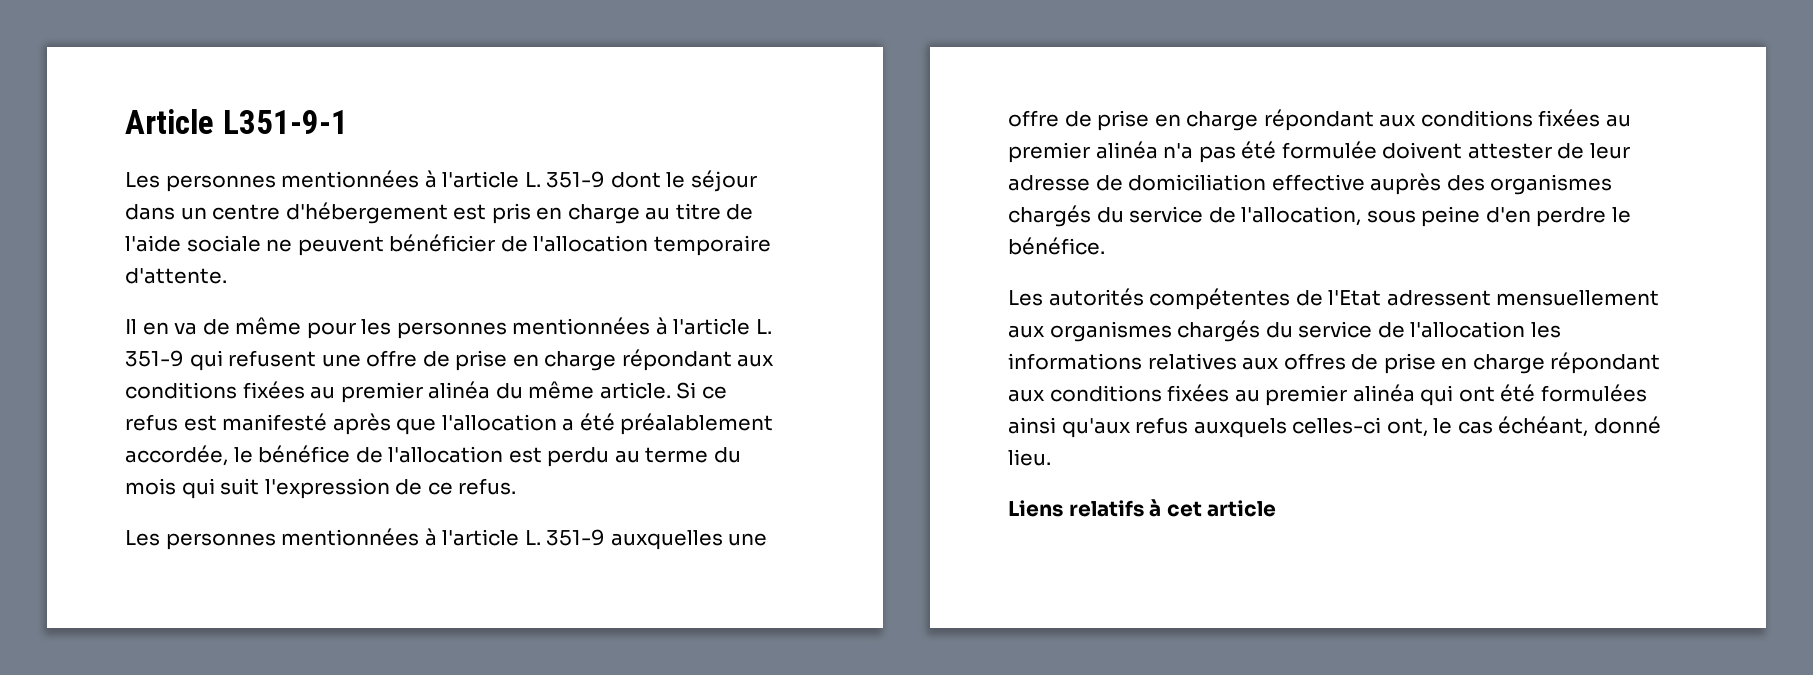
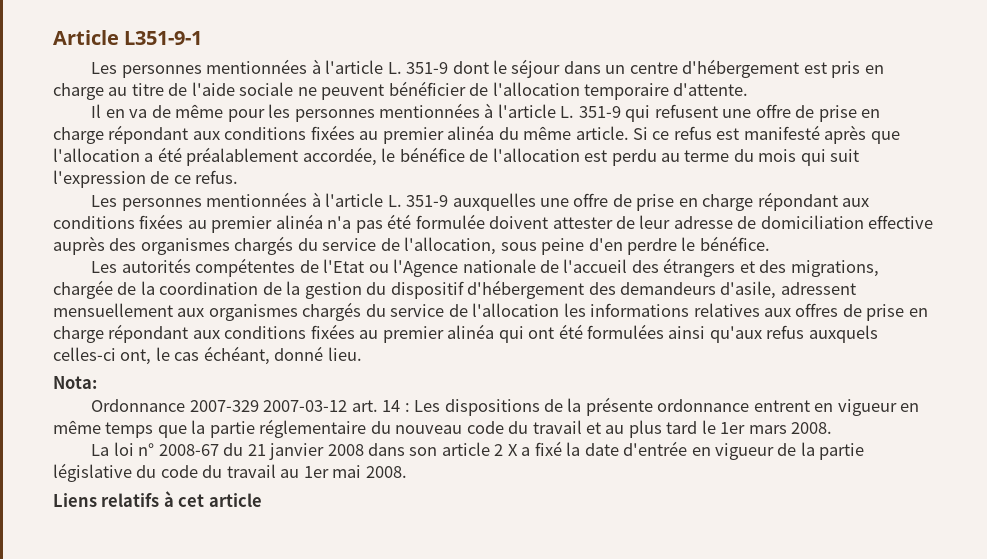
(1382, 298) none -> [368,258,879,277] [53,280,777,299] ou l'Agence nationale de l'accueil des étrangers et des migrations, chargée de la coordination de la gestion du dispositif d'hébergement des demandeurs d'asile,
(1051, 457) none -> [53,376,97,389] [91,397,920,416] [53,419,833,438] [91,441,865,460] [53,463,407,482] // Nota: // Ordonnance 2007-329 2007-03-12 art. 14 : Les dispositions de la présente ordonnance entrent en vigueur en même temps que la partie réglementaire du nouveau code du travail et au plus tard le 1er mars 2008. // La loi n° 2008-67 du 21 janvier 2008 dans son article 2 X a fixé la date d'entrée en vigueur de la partie législative du code du travail au 1er mai 2008.

